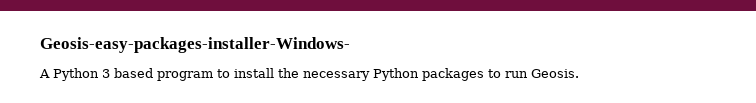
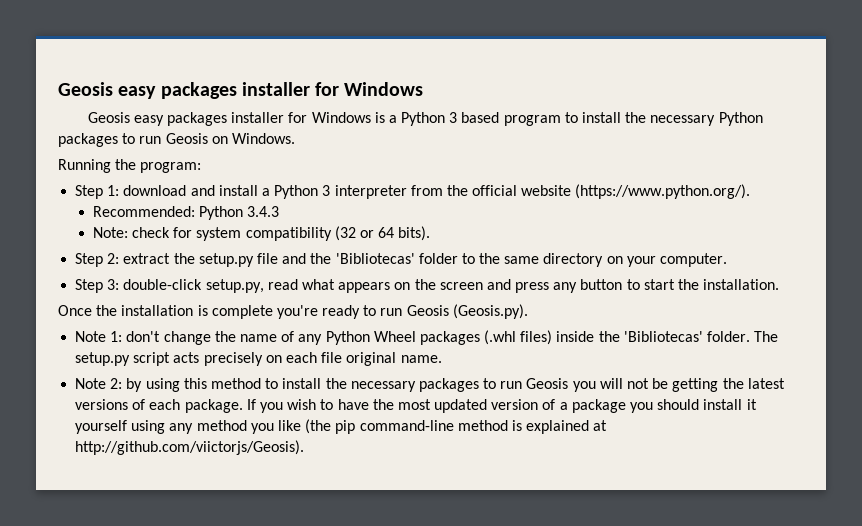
[40,37,350,53] [39,69,50,78] Geosis-easy-packages-installer-Windows- // A -> [58,82,424,99] [87,112,397,126] Geosis easy packages installer for Windows // Geosis easy packages installer for Windows is a
[531,69,579,78] Geosis. -> [165,133,295,144] [58,159,202,173] [75,184,751,199] [92,206,280,220] [92,226,431,241] [75,253,728,267] [75,279,780,293] [58,304,528,319] [75,330,779,345] [75,352,442,366] [75,378,785,392] [75,399,757,413] [75,419,608,434] [75,440,305,455] Geosis on Windows. // Running the program: // Step 1: download and install a Python 3 interpreter from the official website (https://www.python.org/). // Recommended: Python 3.4.3 // Note: check for system compatibility (32 or 64 bits). // Step 2: extract the setup.py file and the 'Bibliotecas' folder to the same directory on your computer. // Step 3: double-click setup.py, read what appears on the screen and press any button to start the installation. // Once the installation is complete you're ready to run Geosis (Geosis.py). // Note 1: don't change the name of any Python Wheel packages (.whl files) inside the 'Bibliotecas' folder. The setup.py script acts precisely on each file original name. // Note 2: by using this method to install the necessary packages to run Geosis you will not be getting the latest versions of each package. If you wish to have the most updated version of a package you should install it yourself using any method you like (the pip command-line method is explained at http://github.com/viictorjs/Geosis).

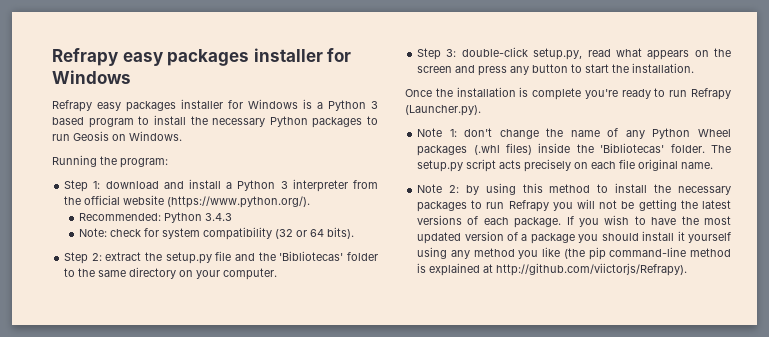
[58,82,113,96] Geosis -> [52,48,118,66] Refrapy
[87,112,130,123] Geosis -> [52,100,92,112] Refrapy
[406,304,528,319] Geosis (Geosis.py). -> [691,88,731,100] [405,105,481,116] Refrapy (Launcher.py).
[526,378,569,389] Geosis -> [508,200,549,212] Refrapy
[75,440,305,455] http://github.com/viictorjs/Geosis). -> [496,263,688,276] http://github.com/viictorjs/Refrapy).

